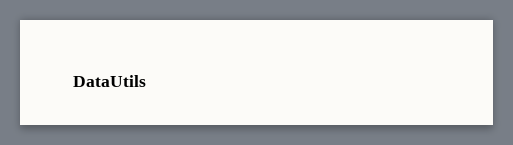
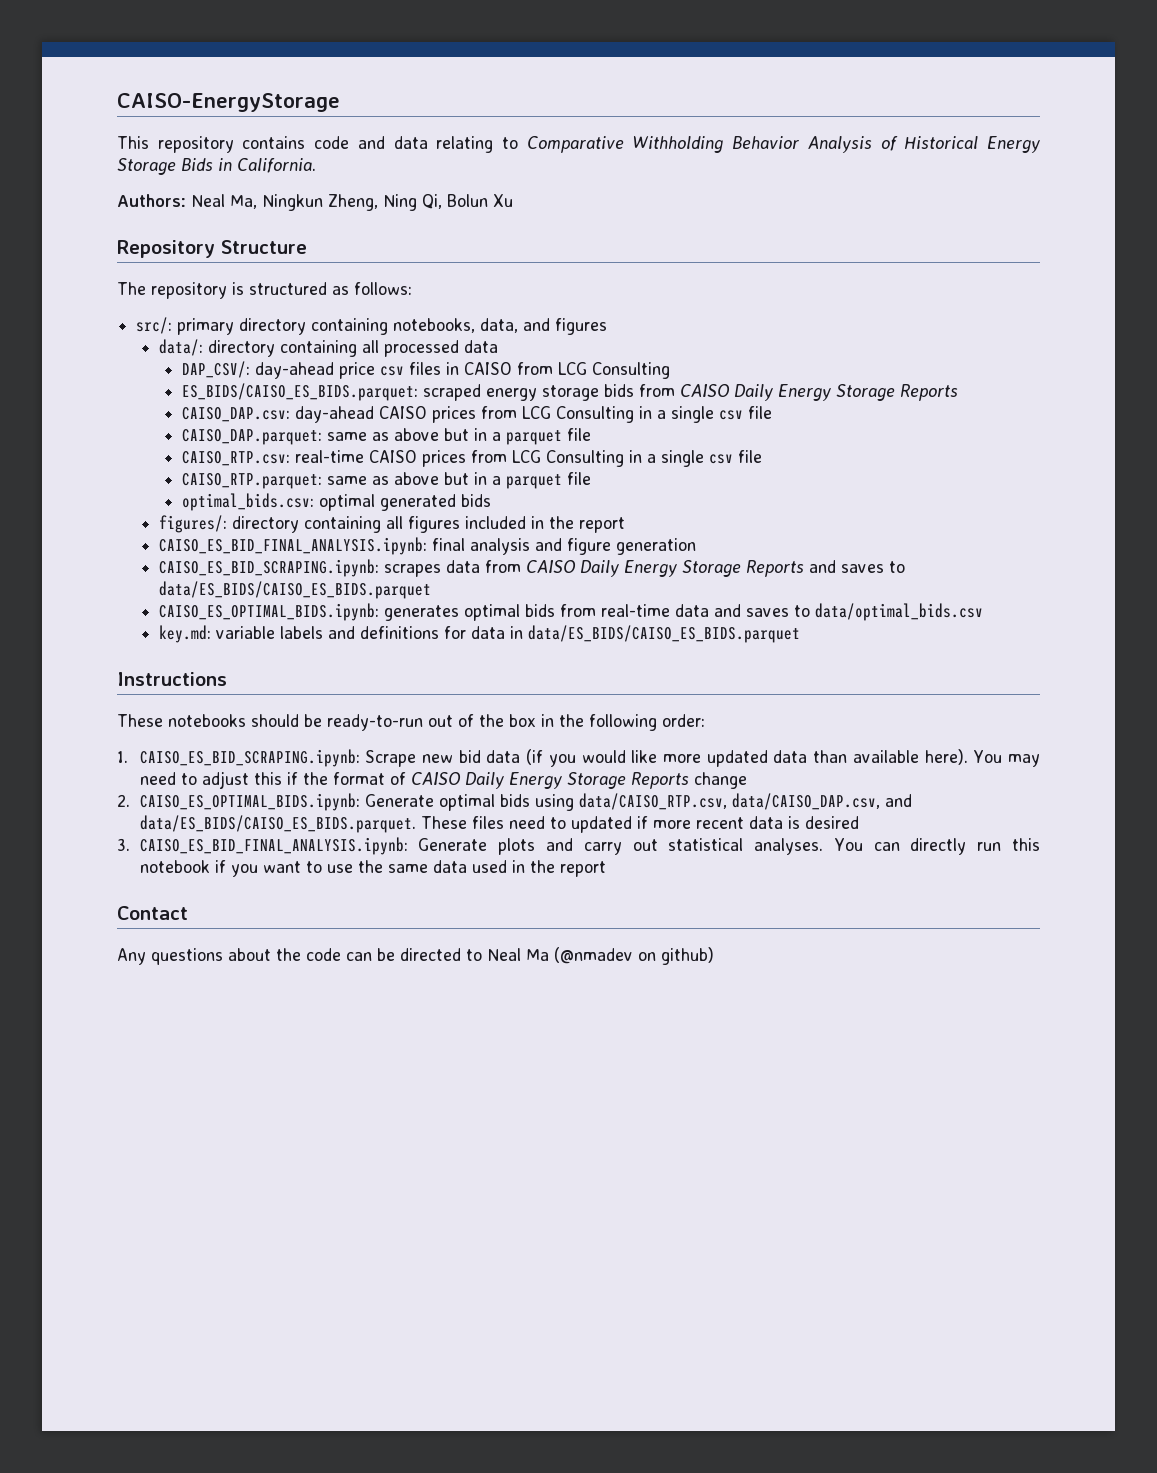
[73,75,146,87] DataUtils -> [117,93,340,112] [117,136,1040,153] [117,158,316,175] [117,194,513,211] [117,240,307,258] [117,282,412,299] [136,317,608,335] [158,339,498,357] [181,361,670,379] [181,383,958,401] [181,406,772,423] [181,428,591,445] [181,450,762,467] [181,472,591,489] [181,493,491,511] [158,515,625,533] [158,537,696,555] [158,559,905,577] [158,581,431,599] [158,603,983,621] [158,625,800,643] [117,672,227,686] [117,714,705,731] [117,749,1041,767] [139,771,747,789] [117,793,912,811] [139,815,859,833] [117,837,1040,855] [139,860,606,877] [117,906,188,920] [117,947,714,965] CAISO-EnergyStorage // This repository contains code and data relating to Comparative Withholding Behavior Analysis of Historical Energy Storage Bids in California. // Authors: Neal Ma, Ningkun Zheng, Ning Qi, Bolun Xu // Repository Structure // The repository is structured as follows: // src/: primary directory containing notebooks, data, and figures // data/: directory containing all processed data // DAP_CSV/: day-ahead price csv files in CAISO from LCG Consulting // ES_BIDS/CAISO_ES_BIDS.parquet: scraped energy storage bids from CAISO Daily Energy Storage Reports // CAISO_DAP.csv: day-ahead CAISO prices from LCG Consulting in a single csv file // CAISO_DAP.parquet: same as above but in a parquet file // CAISO_RTP.csv: real-time CAISO prices from LCG Consulting in a single csv file // CAISO_RTP.parquet: same as above but in a parquet file // optimal_bids.csv: optimal generated bids // figures/: directory containing all figures included in the report // CAISO_ES_BID_FINAL_ANALYSIS.ipynb: final analysis and figure generation // CAISO_ES_BID_SCRAPING.ipynb: scrapes data from CAISO Daily Energy Storage Reports and saves to data/ES_BIDS/CAISO_ES_BIDS.parquet // CAISO_ES_OPTIMAL_BIDS.ipynb: generates optimal bids from real-time data and saves to data/optimal_bids.csv // key.md: variable labels and definitions for data in data/ES_BIDS/CAISO_ES_BIDS.parquet // Instructions // These notebooks should be ready-to-run out of the box in the following order: // 1. CAISO_ES_BID_SCRAPING.ipynb: Scrape new bid data (if you would like more updated data than available here). You may need to adjust this if the format of CAISO Daily Energy Storage Reports change // 2. CAISO_ES_OPTIMAL_BIDS.ipynb: Generate optimal bids using data/CAISO_RTP.csv, data/CAISO_DAP.csv, and data/ES_BIDS/CAISO_ES_BIDS.parquet. These files need to updated if more recent data is desired // 3. CAISO_ES_BID_FINAL_ANALYSIS.ipynb: Generate plots and carry out statistical analyses. You can directly run this notebook if you want to use the same data used in the report // Contact // Any questions about the code can be directed to Neal Ma (@nmadev on github)

